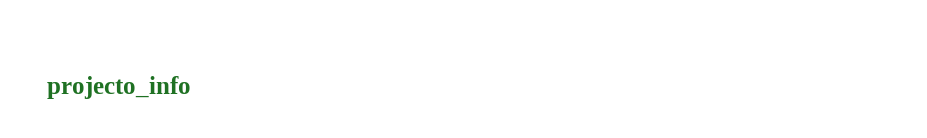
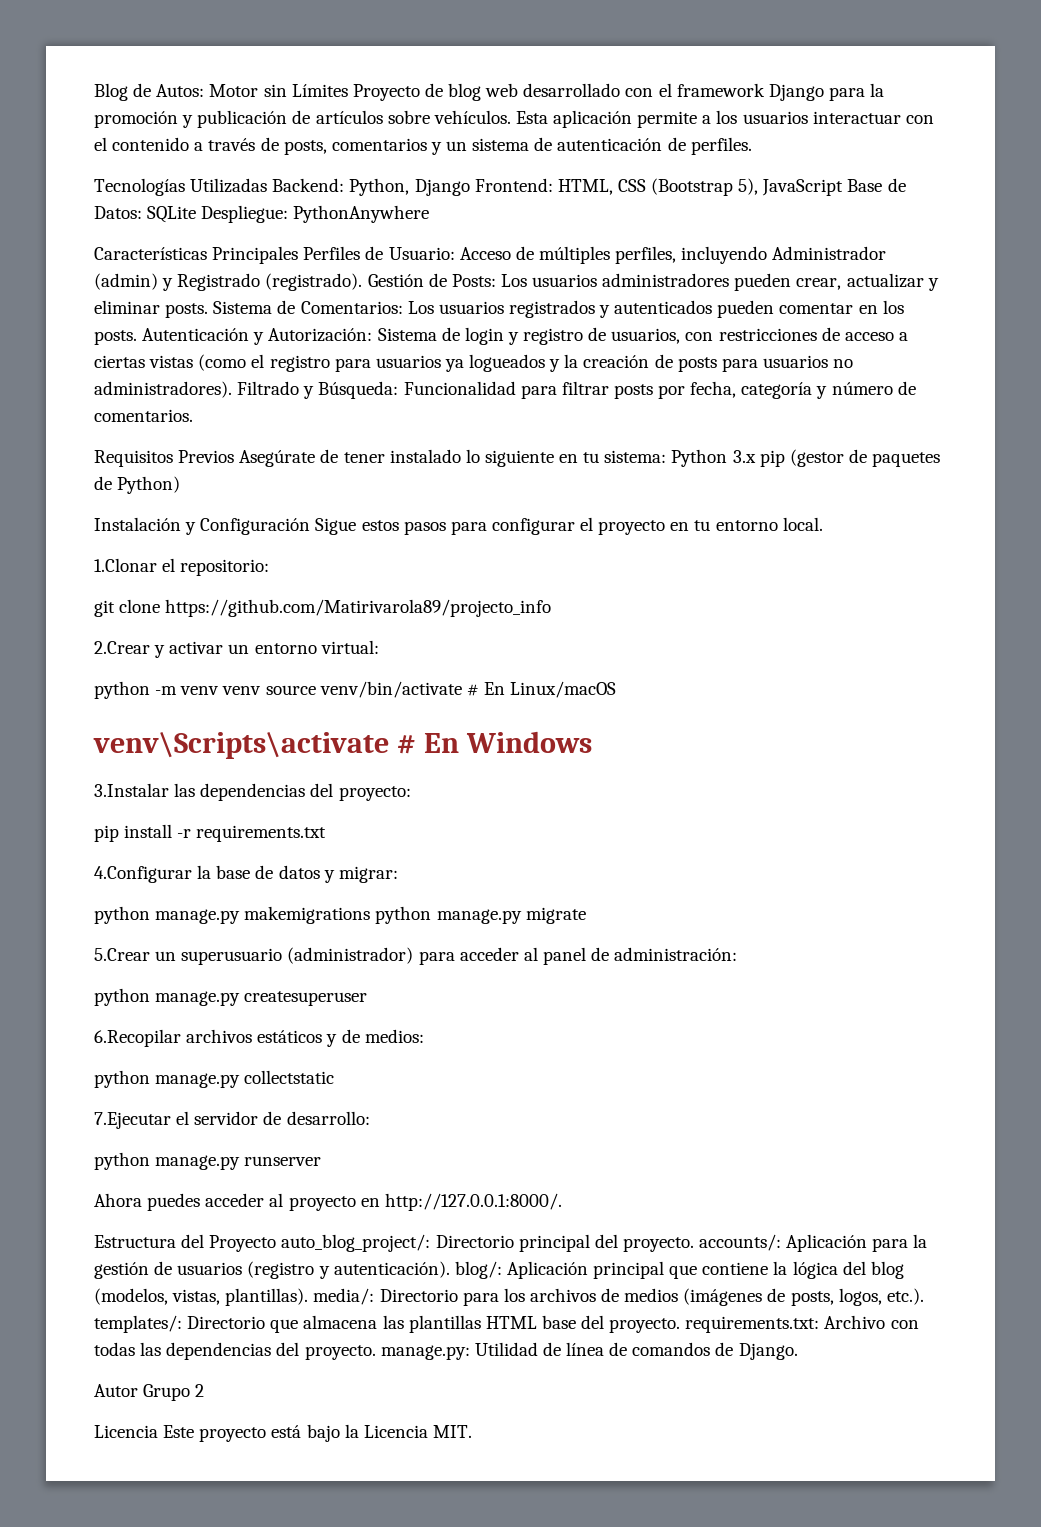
[47,76,191,99] projecto_info -> [94,83,885,101] [94,110,934,128] [94,137,752,155] [94,178,906,196] [94,205,430,223] [94,246,887,264] [94,273,939,291] [94,300,904,318] [94,327,908,345] [94,354,854,372] [94,381,916,399] [94,409,193,422] [94,449,941,467] [94,476,181,494] [94,517,823,535] [94,558,270,576] [94,599,552,617] [94,640,379,658] [94,681,617,699] [93,731,592,759] [94,783,411,801] [94,824,327,842] [94,865,398,883] [94,906,586,924] [94,947,738,965] [94,988,368,1006] [94,1029,424,1047] [94,1070,335,1088] [94,1111,370,1129] [94,1152,322,1170] [94,1193,562,1211] [94,1234,928,1252] [94,1261,904,1279] [94,1288,924,1306] [94,1315,919,1333] [94,1342,798,1360] [94,1384,205,1401] [94,1424,472,1442] Blog de Autos: Motor sin Límites Proyecto de blog web desarrollado con el framework Django para la promoción y publicación de artículos sobre vehículos. Esta aplicación permite a los usuarios interactuar con el contenido a través de posts, comentarios y un sistema de autenticación de perfiles. // Tecnologías Utilizadas Backend: Python, Django Frontend: HTML, CSS (Bootstrap 5), JavaScript Base de Datos: SQLite Despliegue: PythonAnywhere // Características Principales Perfiles de Usuario: Acceso de múltiples perfiles, incluyendo Administrador (admin) y Registrado (registrado). Gestión de Posts: Los usuarios administradores pueden crear, actualizar y eliminar posts. Sistema de Comentarios: Los usuarios registrados y autenticados pueden comentar en los posts. Autenticación y Autorización: Sistema de login y registro de usuarios, con restricciones de acceso a ciertas vistas (como el registro para usuarios ya logueados y la creación de posts para usuarios no administradores). Filtrado y Búsqueda: Funcionalidad para filtrar posts por fecha, categoría y número de comentarios. // Requisitos Previos Asegúrate de tener instalado lo siguiente en tu sistema: Python 3.x pip (gestor de paquetes de Python) // Instalación y Configuración Sigue estos pasos para configurar el proyecto en tu entorno local. // 1.Clonar el repositorio: // git clone https://github.com/Matirivarola89/projecto_info // 2.Crear y activar un entorno virtual: // python -m venv venv source venv/bin/activate # En Linux/macOS // venv\Scripts\activate # En Windows // 3.Instalar las dependencias del proyecto: // pip install -r requirements.txt // 4.Configurar la base de datos y migrar: // python manage.py makemigrations python manage.py migrate // 5.Crear un superusuario (administrador) para acceder al panel de administración: // python manage.py createsuperuser // 6.Recopilar archivos estáticos y de medios: // python manage.py collectstatic // 7.Ejecutar el servidor de desarrollo: // python manage.py runserver // Ahora puedes acceder al proyecto en http://127.0.0.1:8000/. // Estructura del Proyecto auto_blog_project/: Directorio principal del proyecto. accounts/: Aplicación para la gestión de usuarios (registro y autenticación). blog/: Aplicación principal que contiene la lógica del blog (modelos, vistas, plantillas). media/: Directorio para los archivos de medios (imágenes de posts, logos, etc.). templates/: Directorio que almacena las plantillas HTML base del proyecto. requirements.txt: Archivo con todas las dependencias del proyecto. manage.py: Utilidad de línea de comandos de Django. // Autor Grupo 2 // Licencia Este proyecto está bajo la Licencia MIT.

